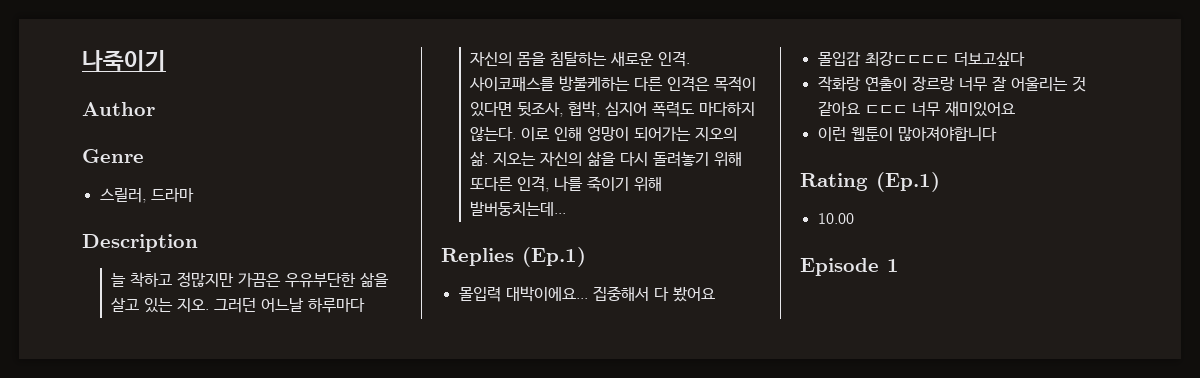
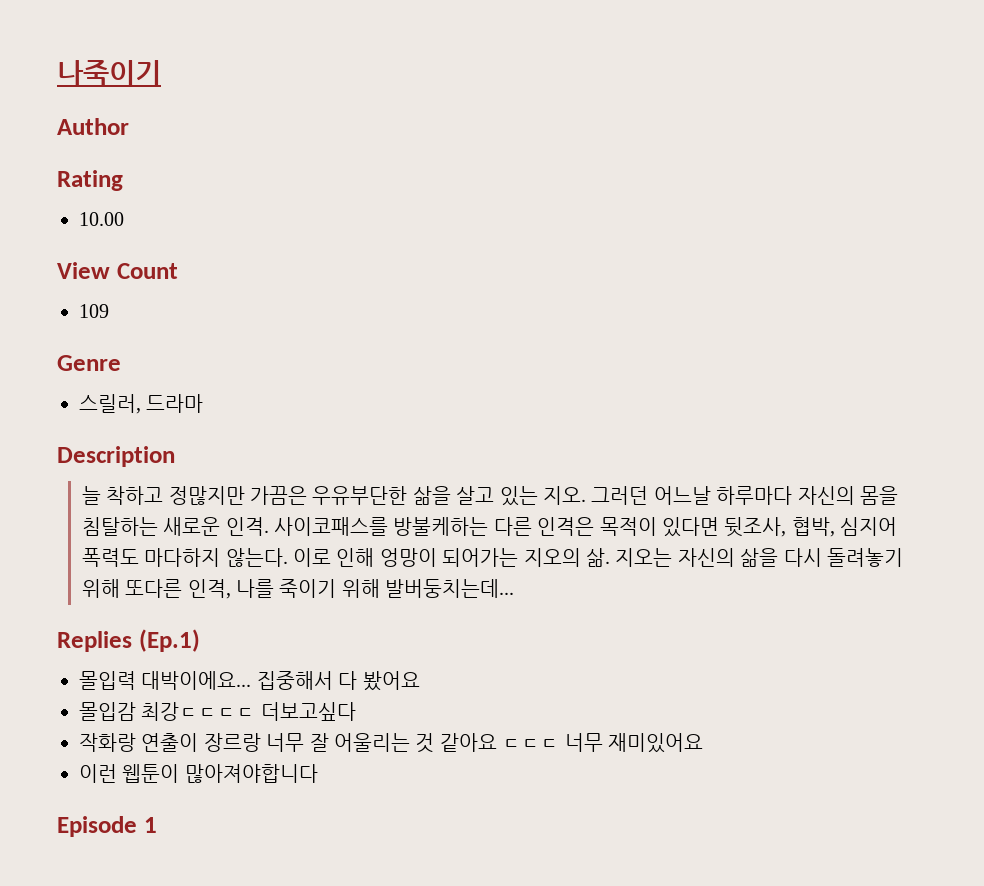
(155, 109) none -> [57,170,123,191] [79,212,124,226] [57,262,178,279] [79,304,109,318] // Rating // 10.00 // View Count // 109
[800,172,940,192] [817,213,854,224] // Rating (Ep.1) // 10.00 -> (318, 773) none

